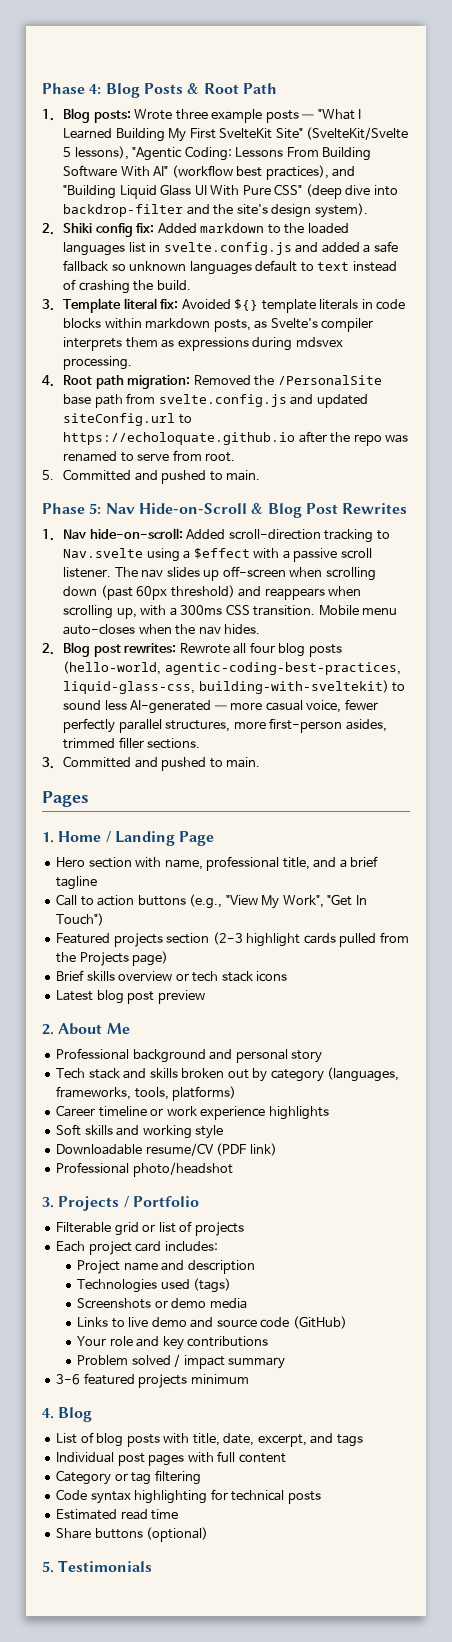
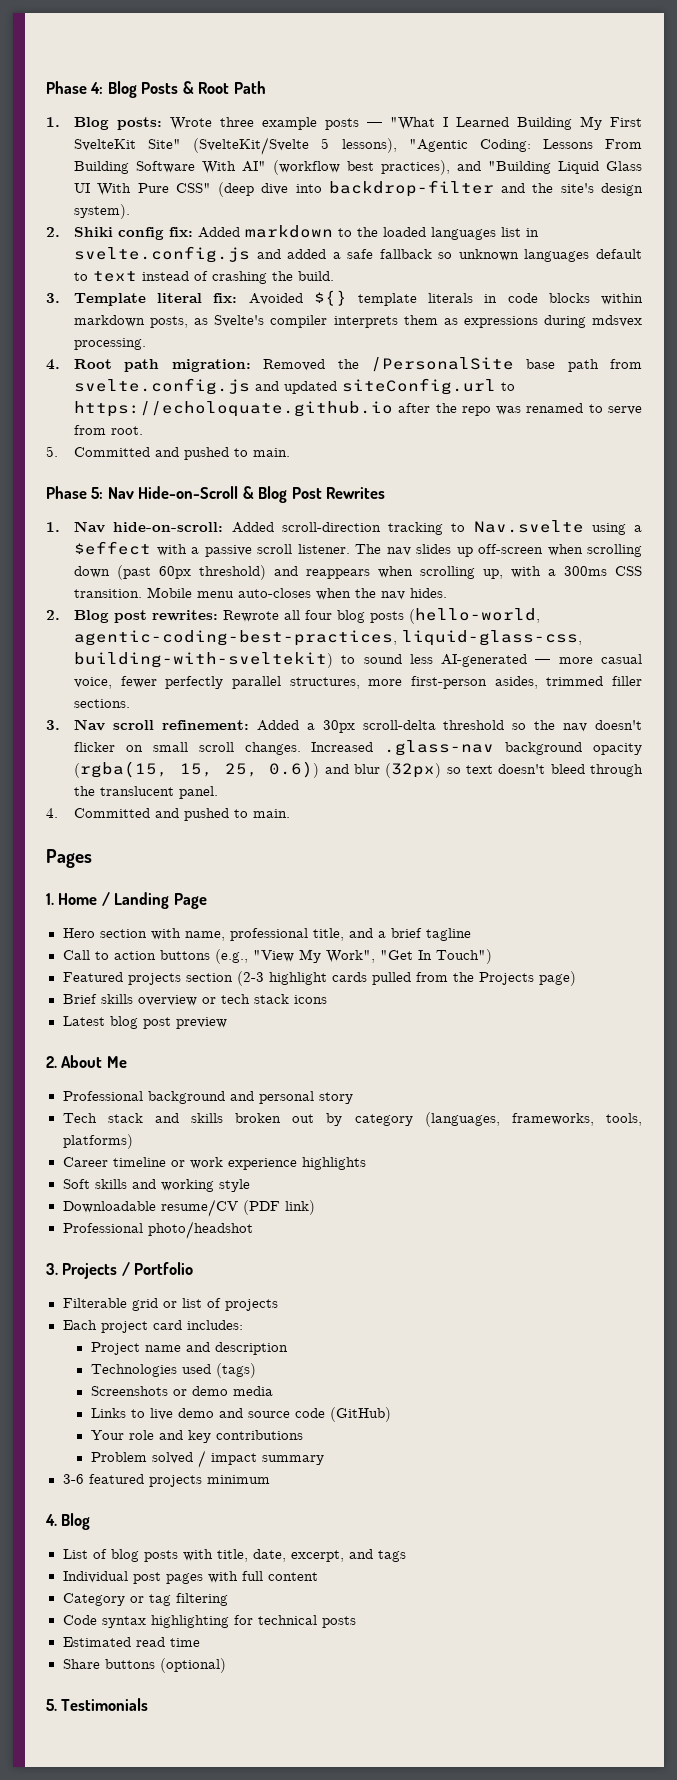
(54, 763) none -> [74,719,642,733] [74,740,642,756] [74,761,643,778] [74,786,219,799] [46,808,58,818] Nav scroll refinement: Added a 30px scroll-delta threshold so the nav doesn't flicker on small scroll changes. Increased .glass-nav background opacity (rgba(15, 15, 25, 0.6)) and blur (32px) so text doesn't bleed through the translucent panel. // 4.

